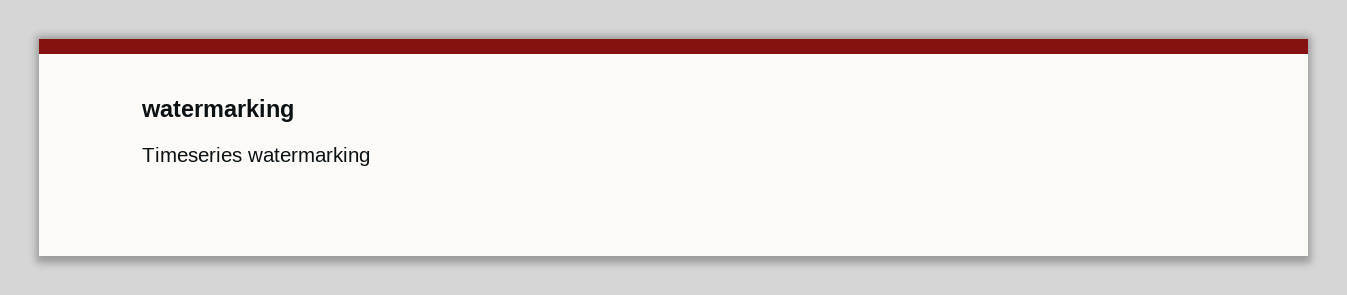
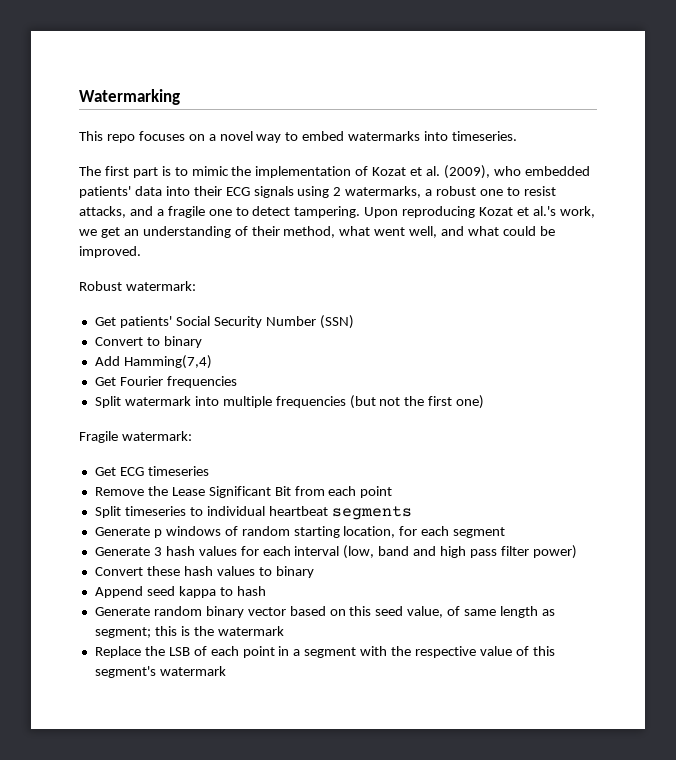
[141,99,294,122] [142,147,370,166] watermarking // Timeseries watermarking -> [79,89,180,105] [79,131,518,143] [79,165,590,179] [79,186,556,198] [79,206,595,218] [79,226,555,238] [79,246,141,258] [79,281,196,291] [94,315,354,329] [94,336,202,348] [94,355,212,369] [94,376,237,388] [94,395,485,409] [79,431,192,443] [94,466,209,476] [94,486,393,498] [94,506,412,520] [94,526,506,538] [94,545,577,559] [94,566,314,578] [94,586,266,598] [94,606,555,618] [94,626,284,638] [94,646,555,658] [94,666,226,678] Watermarking // This repo focuses on a novel way to embed watermarks into timeseries. // The first part is to mimic the implementation of Kozat et al. (2009), who embedded patients' data into their ECG signals using 2 watermarks, a robust one to resist attacks, and a fragile one to detect tampering. Upon reproducing Kozat et al.'s work, we get an understanding of their method, what went well, and what could be improved. // Robust watermark: // Get patients' Social Security Number (SSN) // Convert to binary // Add Hamming(7,4) // Get Fourier frequencies // Split watermark into multiple frequencies (but not the first one) // Fragile watermark: // Get ECG timeseries // Remove the Lease Significant Bit from each point // Split timeseries to individual heartbeat segments // Generate p windows of random starting location, for each segment // Generate 3 hash values for each interval (low, band and high pass filter power) // Convert these hash values to binary // Append seed kappa to hash // Generate random binary vector based on this seed value, of same length as segment; this is the watermark // Replace the LSB of each point in a segment with the respective value of this segment's watermark

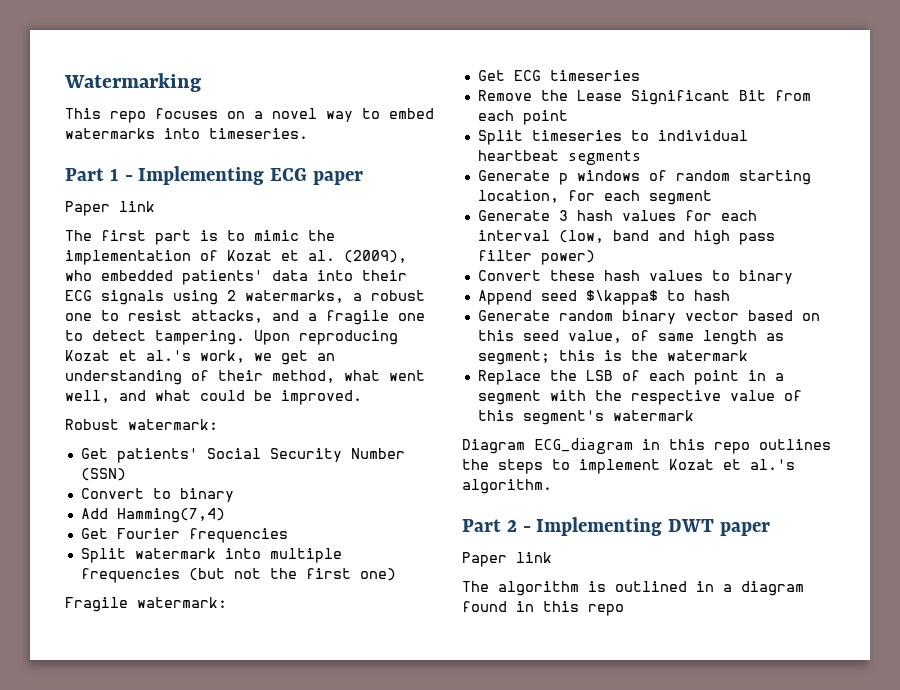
(518, 136) none -> [65,166,364,185] [65,201,155,216] // Part 1 - Implementing ECG paper // Paper link
[178,586,216,598] kappa -> [585,290,658,305] $\kappa$
(226, 671) none -> [462,438,831,454] [462,459,795,474] [462,479,552,494] [462,517,771,536] [462,552,552,567] [462,581,804,596] [462,601,624,616] // Diagram ECG_diagram in this repo outlines the steps to implement Kozat et al.'s algorithm. // Part 2 - Implementing DWT paper // Paper link // The algorithm is outlined in a diagram found in this repo

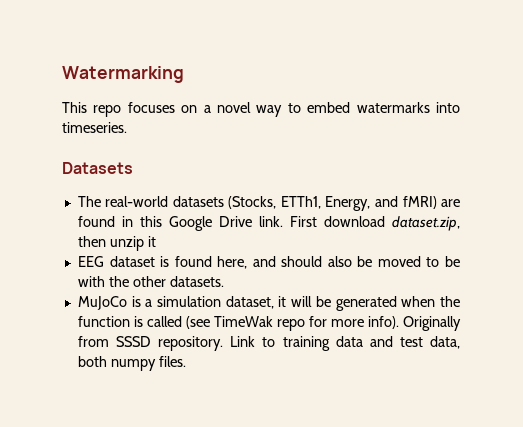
[65,166,364,185] [65,201,155,216] [65,230,335,245] [65,250,407,265] [65,270,407,285] [65,290,425,305] [65,310,425,325] [65,330,398,345] [65,350,335,365] [65,370,425,385] [65,390,362,405] [65,419,218,430] [80,448,405,463] [80,468,126,481] [80,488,234,502] [80,508,225,523] [80,528,288,543] [80,548,342,563] [80,568,396,583] [65,597,227,612] [477,70,640,81] [477,90,811,105] [477,110,568,125] [477,130,748,145] [477,150,641,165] [477,170,811,185] [477,190,712,205] [477,210,757,221] [477,230,775,245] [477,250,595,265] [477,270,793,284] [477,290,730,305] [477,310,820,324] [477,330,784,345] [477,350,748,365] [477,370,784,385] [477,390,802,405] [477,410,694,425] [462,438,831,454] [462,459,795,474] [462,479,552,494] [462,517,771,536] [462,552,552,567] [462,581,804,596] [462,601,624,616] Part 1 - Implementing ECG paper // Paper link // The first part is to mimic the implementation of Kozat et al. (2009), who embedded patients' data into their ECG signals using 2 watermarks, a robust one to resist attacks, and a fragile one to detect tampering. Upon reproducing Kozat et al.'s work, we get an understanding of their method, what went well, and what could be improved. // Robust watermark: // Get patients' Social Security Number (SSN) // Convert to binary // Add Hamming(7,4) // Get Fourier frequencies // Split watermark into multiple frequencies (but not the first one) // Fragile watermark: // Get ECG timeseries // Remove the Lease Significant Bit from each point // Split timeseries to individual heartbeat segments // Generate p windows of random starting location, for each segment // Generate 3 hash values for each interval (low, band and high pass filter power) // Convert these hash values to binary // Append seed $\kappa$ to hash // Generate random binary vector based on this seed value, of same length as segment; this is the watermark // Replace the LSB of each point in a segment with the respective value of this segment's watermark // Diagram ECG_diagram in this repo outlines the steps to implement Kozat et al.'s algorithm. // Part 2 - Implementing DWT paper // Paper link // The algorithm is outlined in a diagram found in this repo -> [62,162,133,174] [77,196,461,211] [77,216,461,231] [77,236,156,251] [77,256,461,269] [77,276,224,287] [77,296,460,311] [77,316,461,331] [77,336,461,351] [77,356,186,371] Datasets // The real-world datasets (Stocks, ETTh1, Energy, and fMRI) are found in this Google Drive link. First download dataset.zip, then unzip it // EEG dataset is found here, and should also be moved to be with the other datasets. // MuJoCo is a simulation dataset, it will be generated when the function is called (see TimeWak repo for more info). Originally from SSSD repository. Link to training data and test data, both numpy files.

